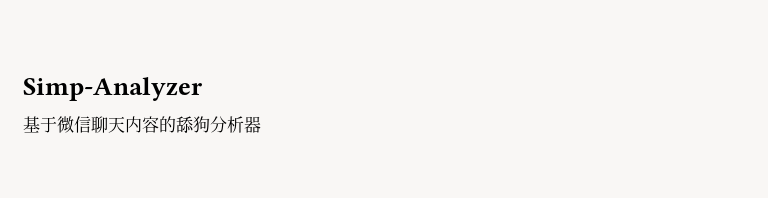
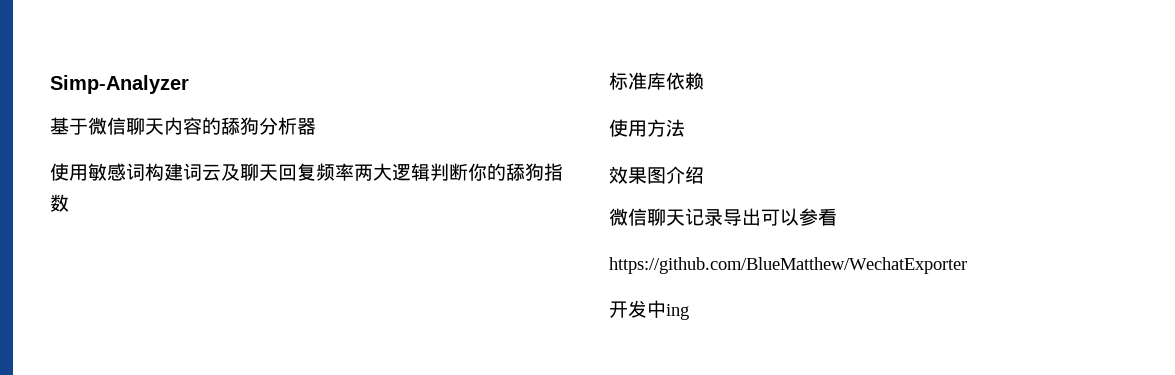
(261, 124) none -> [50,163,563,182] [50,194,69,212] [609,72,704,90] [609,119,685,137] [609,166,704,184] [609,208,837,226] [609,257,967,274] [609,300,689,320] // 使用敏感词构建词云及聊天回复频率两大逻辑判断你的舔狗指数 // 标准库依赖 // 使用方法 // 效果图介绍 // 微信聊天记录导出可以参看 // https://github.com/BlueMatthew/WechatExporter // 开发中ing

